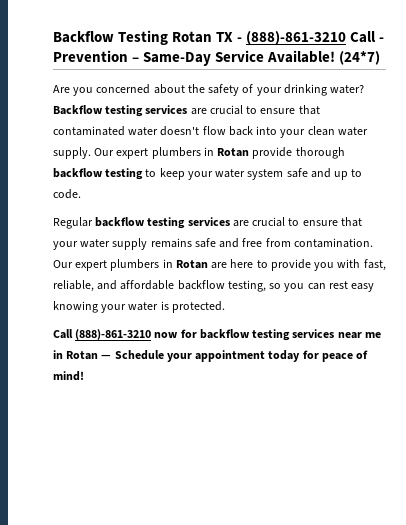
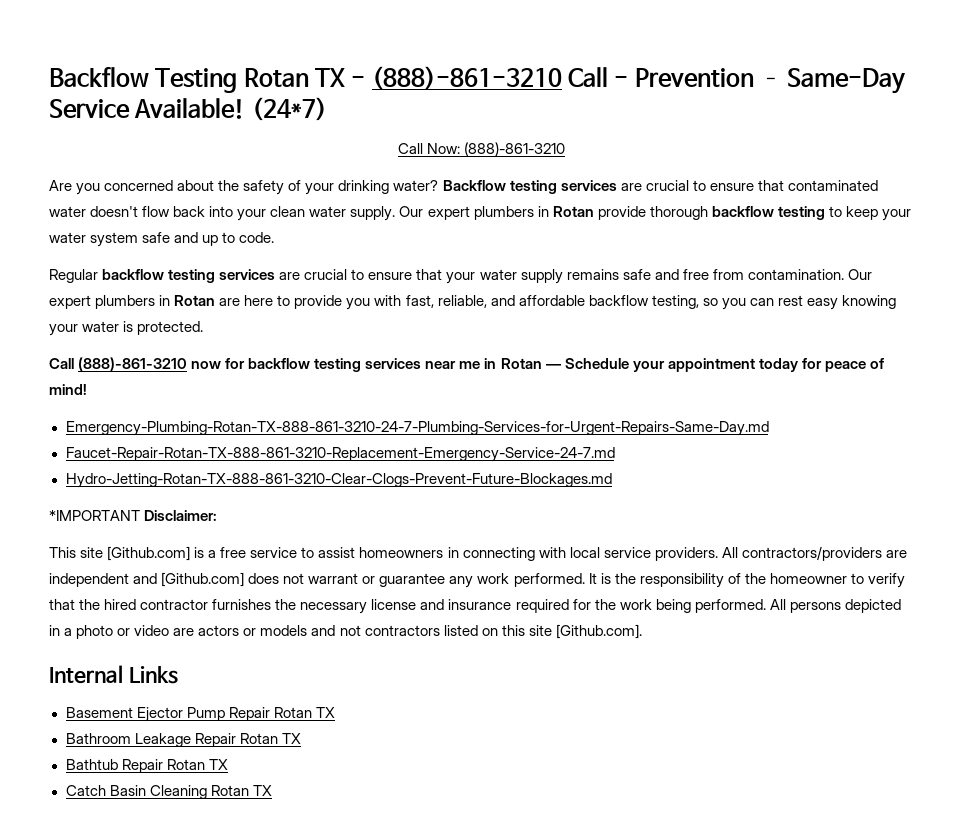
(381, 58) none -> [397,142,566,156] // Call Now: (888)-861-3210
(84, 376) none -> [65,421,769,436] [65,447,615,462] [65,473,612,488] [49,510,218,521] [49,546,907,561] [49,572,905,588] [49,599,901,614] [49,624,642,639] [49,665,178,684] [65,707,335,722] [65,733,301,747] [65,759,228,773] [65,785,272,799] // Emergency-Plumbing-Rotan-TX-888-861-3210-24-7-Plumbing-Services-for-Urgent-Repairs-Same-Day.md // Faucet-Repair-Rotan-TX-888-861-3210-Replacement-Emergency-Service-24-7.md // Hydro-Jetting-Rotan-TX-888-861-3210-Clear-Clogs-Prevent-Future-Blockages.md // *IMPORTANT Disclaimer: // This site [Github.com] is a free service to assist homeowners in connecting with local service providers. All contractors/providers are independent and [Github.com] does not warrant or guarantee any work performed. It is the responsibility of the homeowner to verify that the hired contractor furnishes the necessary license and insurance required for the work being performed. All persons depicted in a photo or video are actors or models and not contractors listed on this site [Github.com]. // Internal Links // Basement Ejector Pump Repair Rotan TX // Bathroom Leakage Repair Rotan TX // Bathtub Repair Rotan TX // Catch Basin Cleaning Rotan TX

